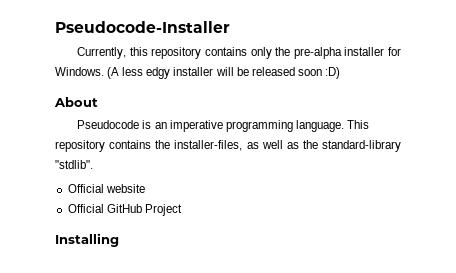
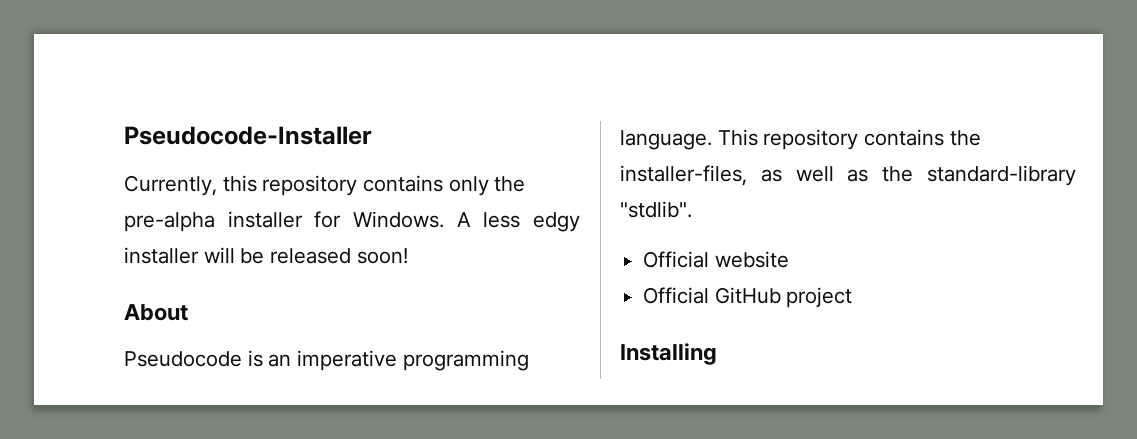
[107,67,120,79] (A -> [456,212,471,227] A
[297,67,340,79] soon :D) -> [356,248,408,264] soon!
[144,204,182,216] Project -> [786,287,853,308] project

